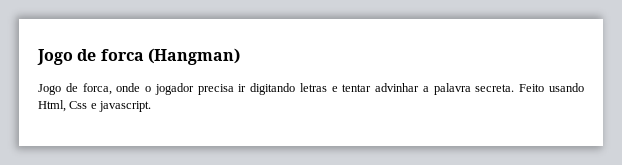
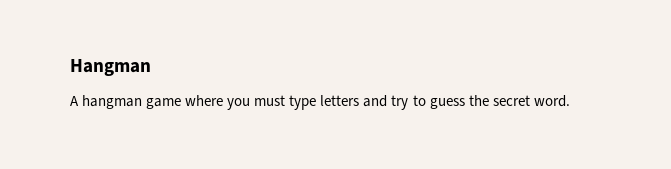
[37,48,240,65] [38,83,584,95] [38,100,152,112] Jogo de forca (Hangman) // Jogo de forca, onde o jogador precisa ir digitando letras e tentar advinhar a palavra secreta. Feito usando Html, Css e javascript. -> [70,59,151,76] [70,95,570,110] Hangman // A hangman game where you must type letters and try to guess the secret word.

